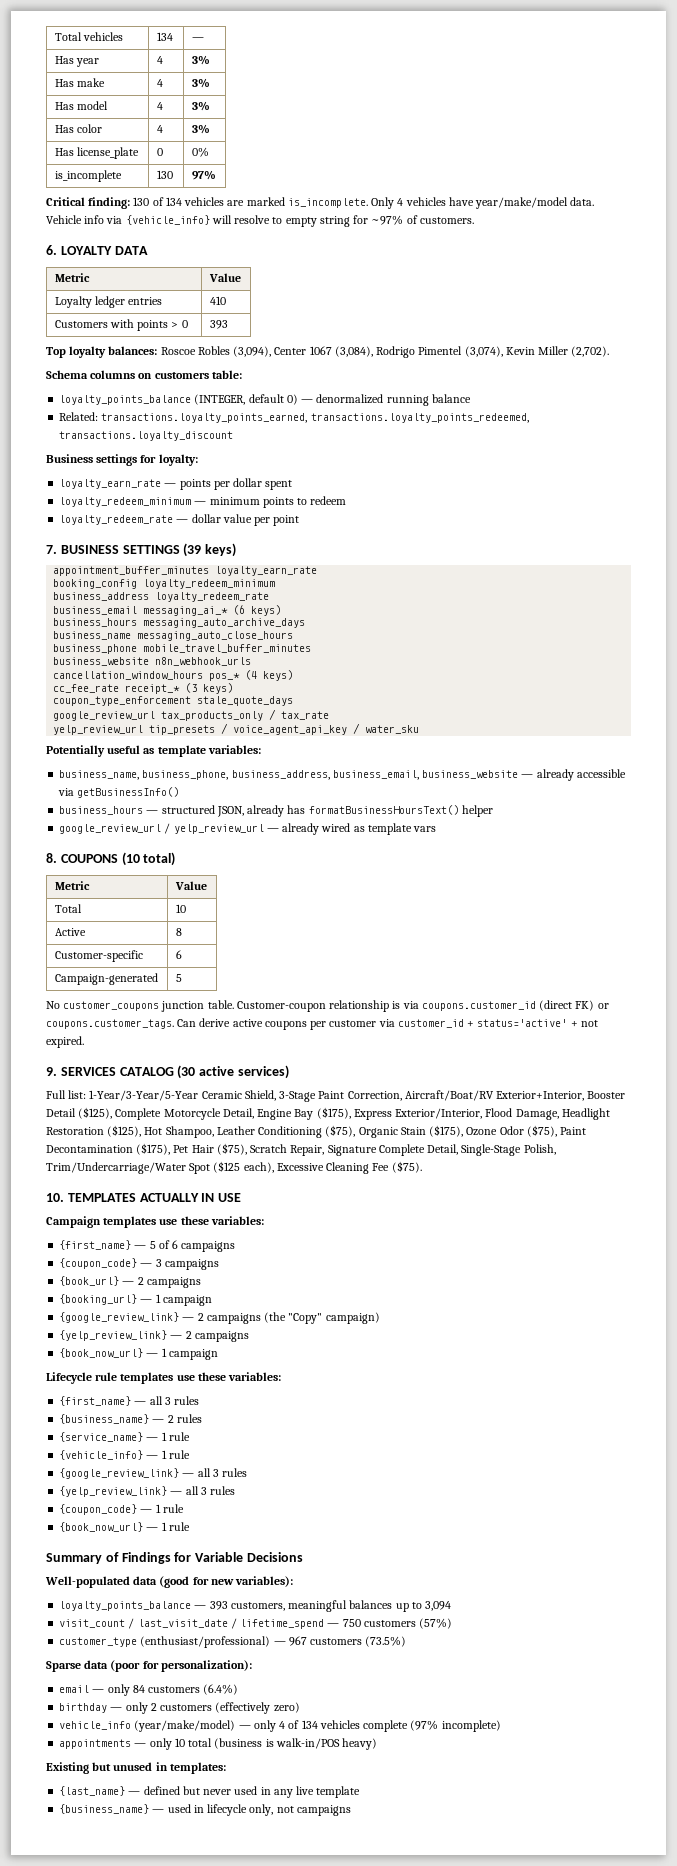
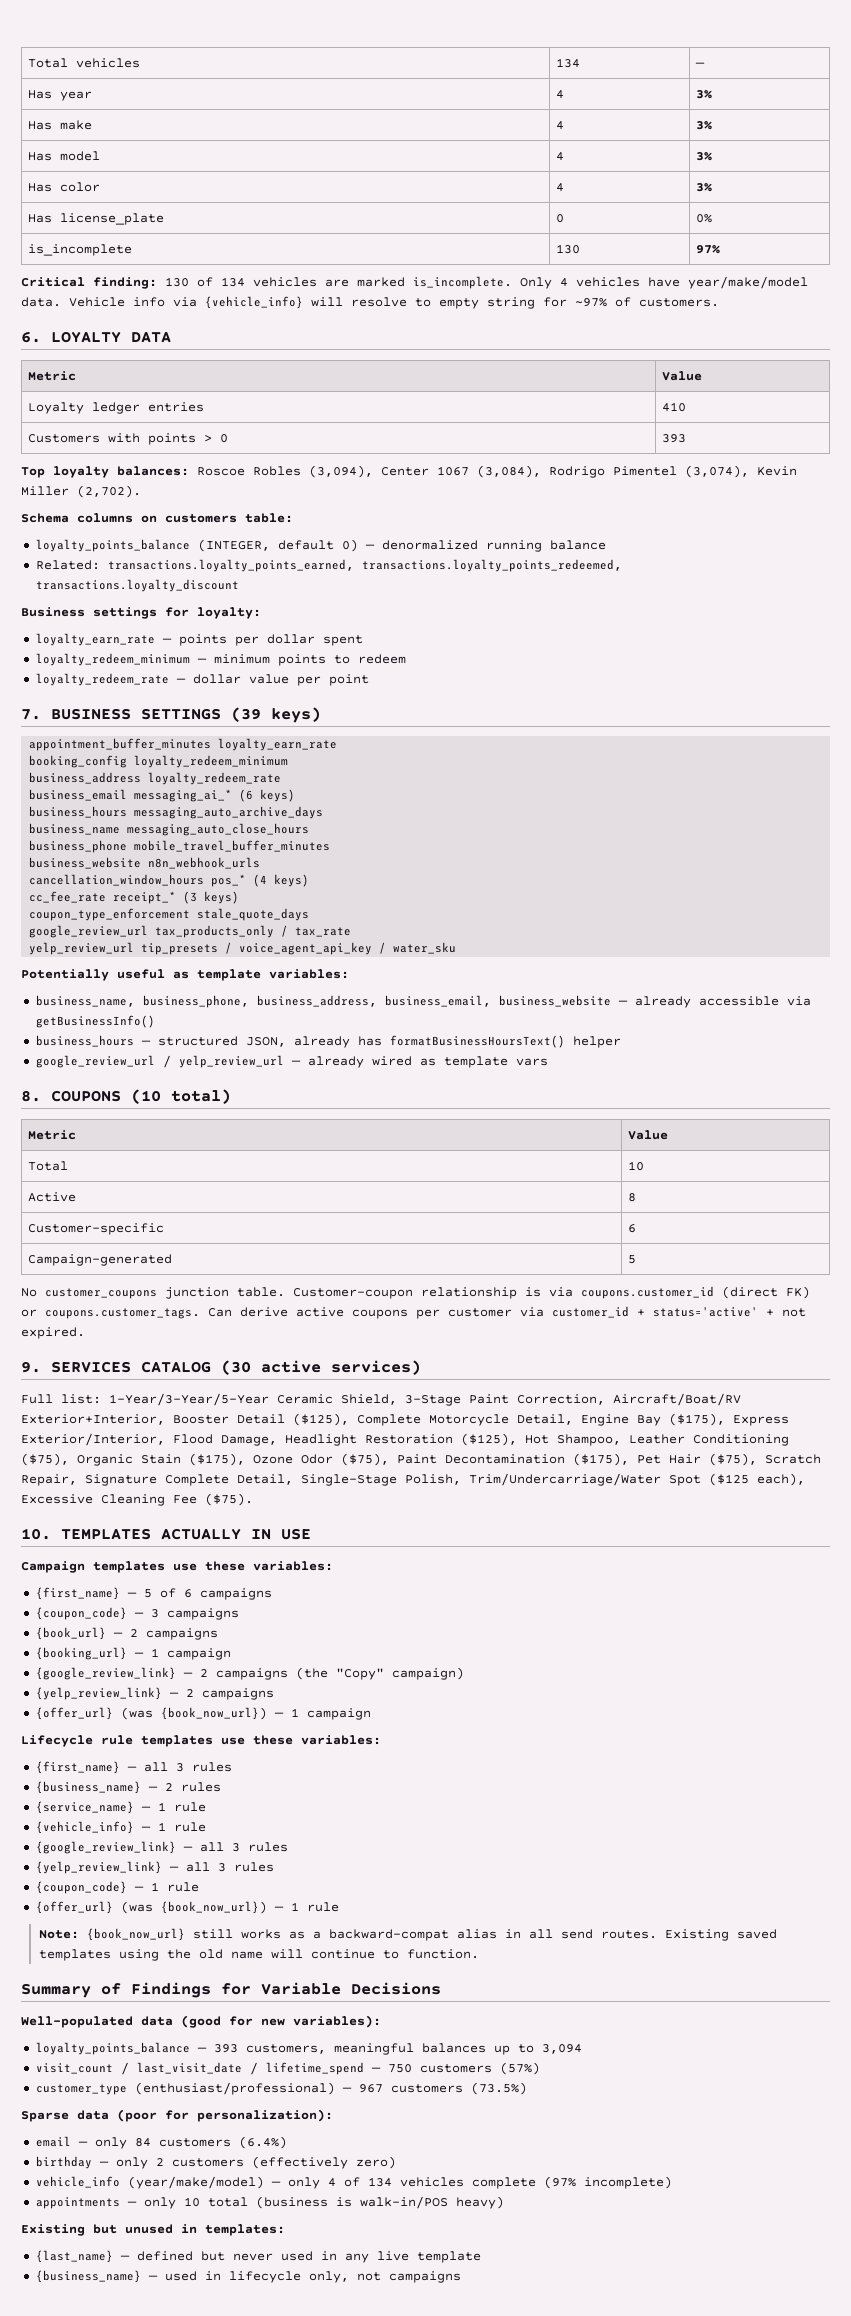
[59,1348,144,1358] {book_now_url} -> [35,1707,267,1720] {offer_url} (was {book_now_url})
[59,1522,190,1532] {book_now_url} — 1 rule -> [35,1901,339,1914] [38,1928,777,1941] [38,1949,479,1961] {offer_url} (was {book_now_url}) — 1 rule // Note: {book_now_url} still works as a backward-compat alias in all send routes. Existing saved templates using the old name will continue to function.

